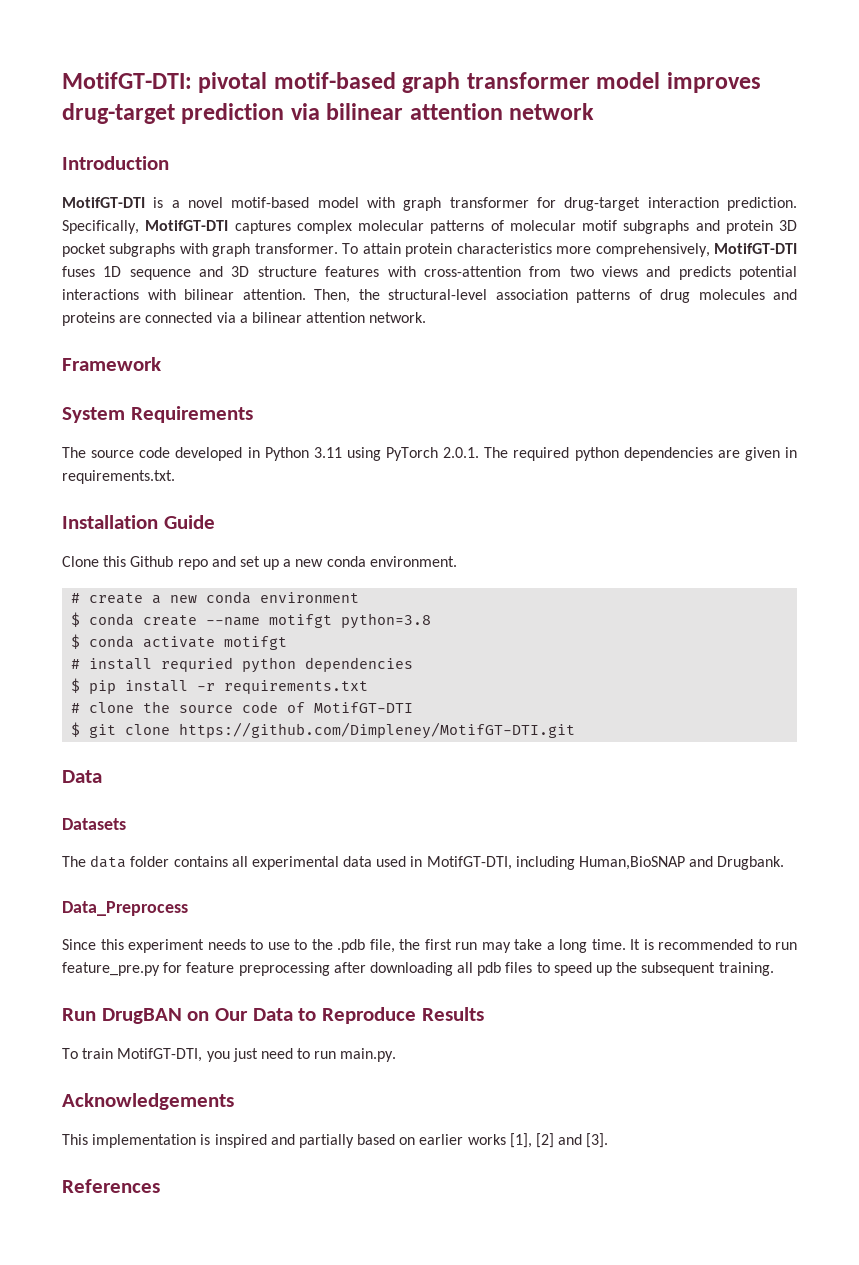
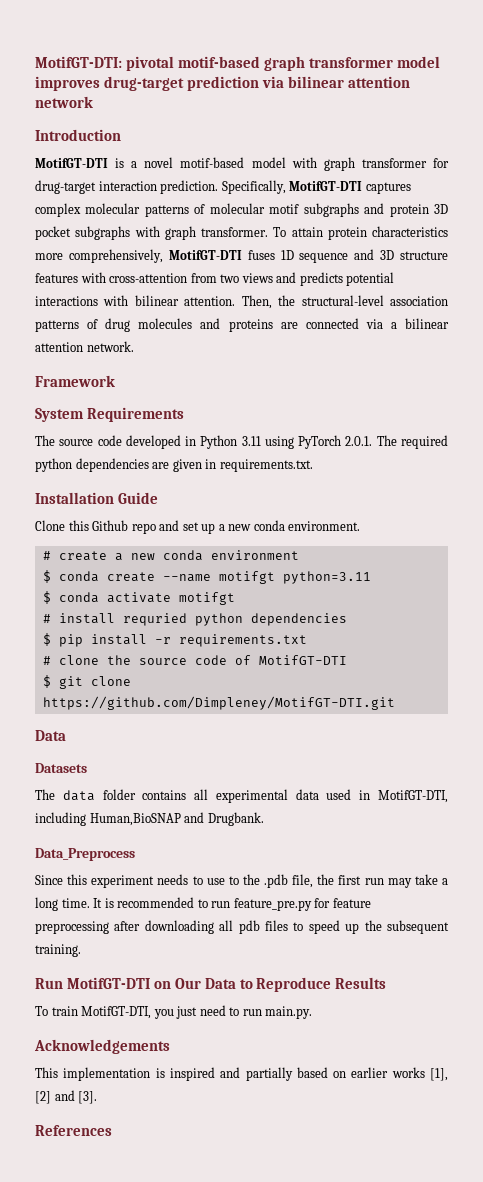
[341,613,432,629] python=3.8 -> [282,571,371,584] python=3.11
[101,1008,182,1024] DrugBAN -> [66,977,150,989] MotifGT-DTI

